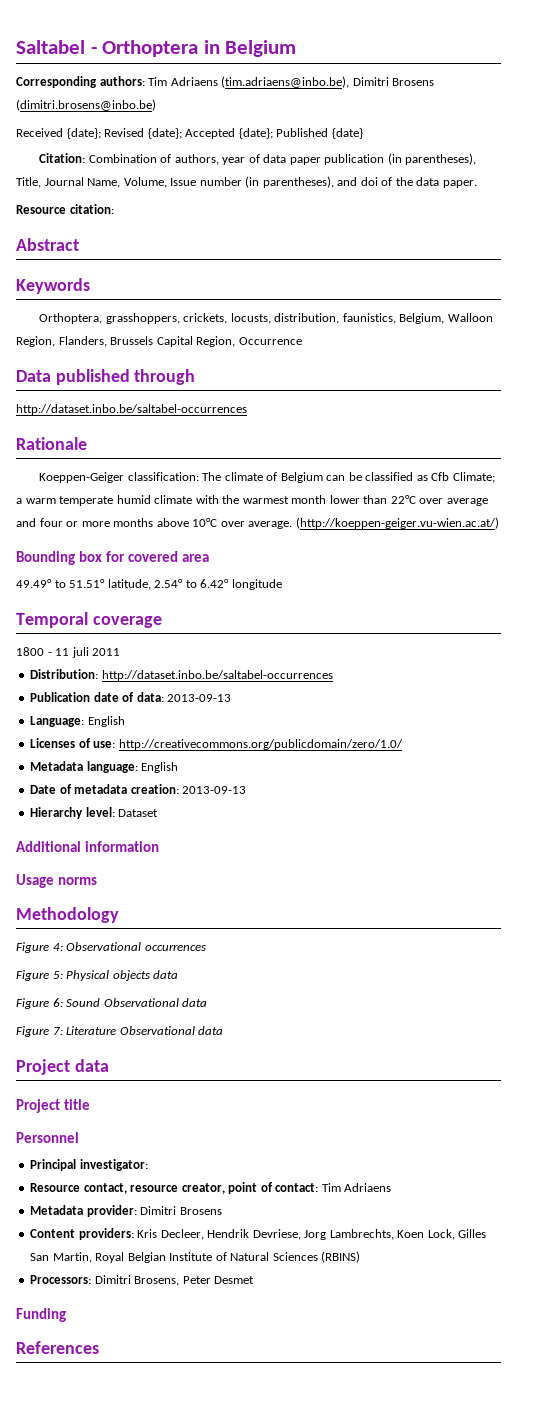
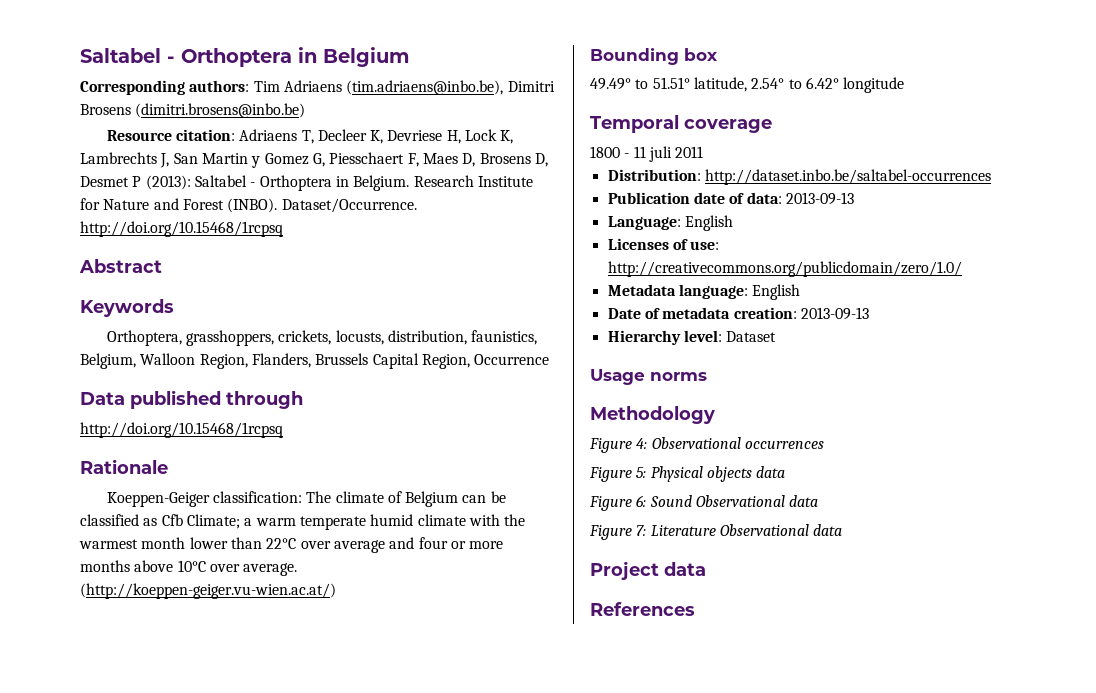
[16,128,363,139] [39,153,477,165] [16,176,477,188] [16,204,114,214] Received {date}; Revised {date}; Accepted {date}; Published {date} // Citation: Combination of authors, year of data paper publication (in parentheses), Title, Journal Name, Volume, Issue number (in parentheses), and doi of the data paper. // Resource citation: -> [106,129,514,144] [80,152,548,168] [80,175,533,191] [80,198,417,213] [80,221,283,237] Resource citation: Adriaens T, Decleer K, Devriese H, Lock K, Lambrechts J, San Martin y Gomez G, Piesschaert F, Maes D, Brosens D, Desmet P (2013): Saltabel - Orthoptera in Belgium. Research Institute for Nature and Forest (INBO). Dataset/Occurrence. http://doi.org/10.15468/1rcpsq
[16,404,247,415] http://dataset.inbo.be/saltabel-occurrences -> [80,422,283,438] http://doi.org/10.15468/1rcpsq
[106,551,210,562] for covered area -> (718, 54) none
[16,841,160,852] // Additional information -> (777, 336) none
[16,1099,91,1113] [16,1132,79,1143] [30,1159,148,1171] [30,1182,392,1194] [30,1205,222,1217] [30,1228,487,1240] [30,1251,361,1263] [30,1275,255,1286] [16,1308,66,1322] // Project title // Personnel // Principal investigator: // Resource contact, resource creator, point of contact: Tim Adriaens // Metadata provider: Dimitri Brosens // Content providers: Kris Decleer, Hendrik Devriese, Jorg Lambrechts, Koen Lock, Gilles San Martin, Royal Belgian Institute of Natural Sciences (RBINS) // Processors: Dimitri Brosens, Peter Desmet // Funding -> (706, 569) none

